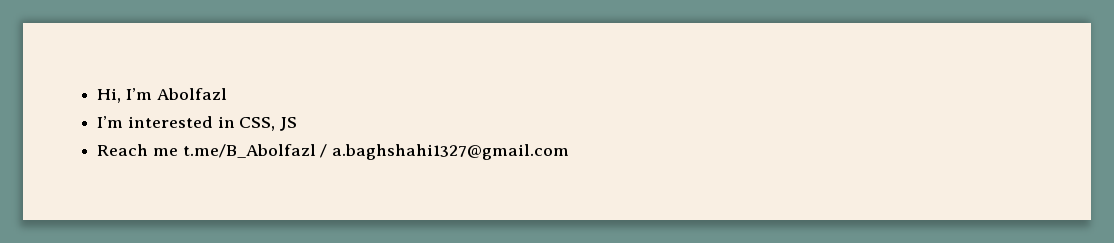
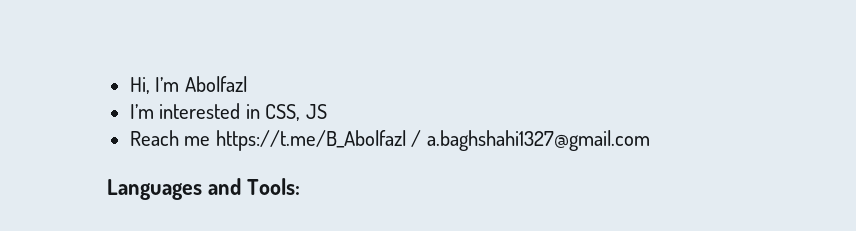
[182,144,316,158] t.me/B_Abolfazl -> [215,130,406,151] https://t.me/B_Abolfazl
(570, 152) none -> [107,178,300,200] // Languages and Tools:

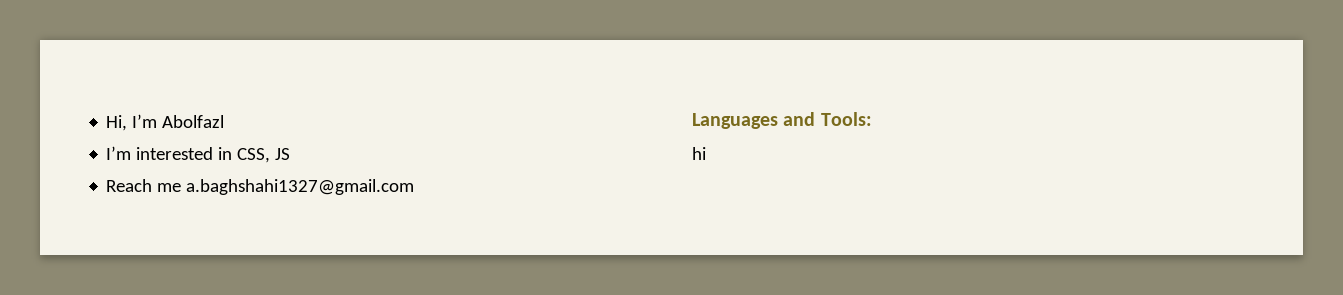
[215,130,422,151] https://t.me/B_Abolfazl / -> (182, 187) none
(300, 186) none -> [692,147,706,160] // hi

